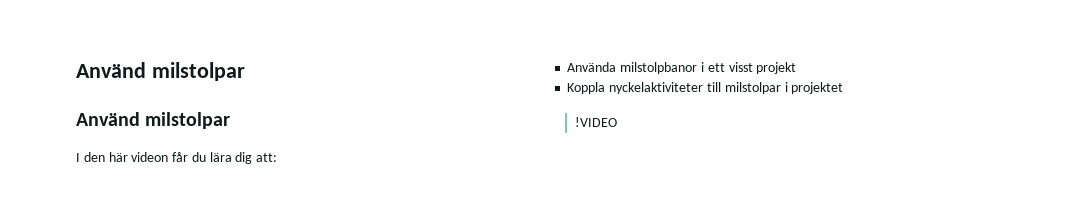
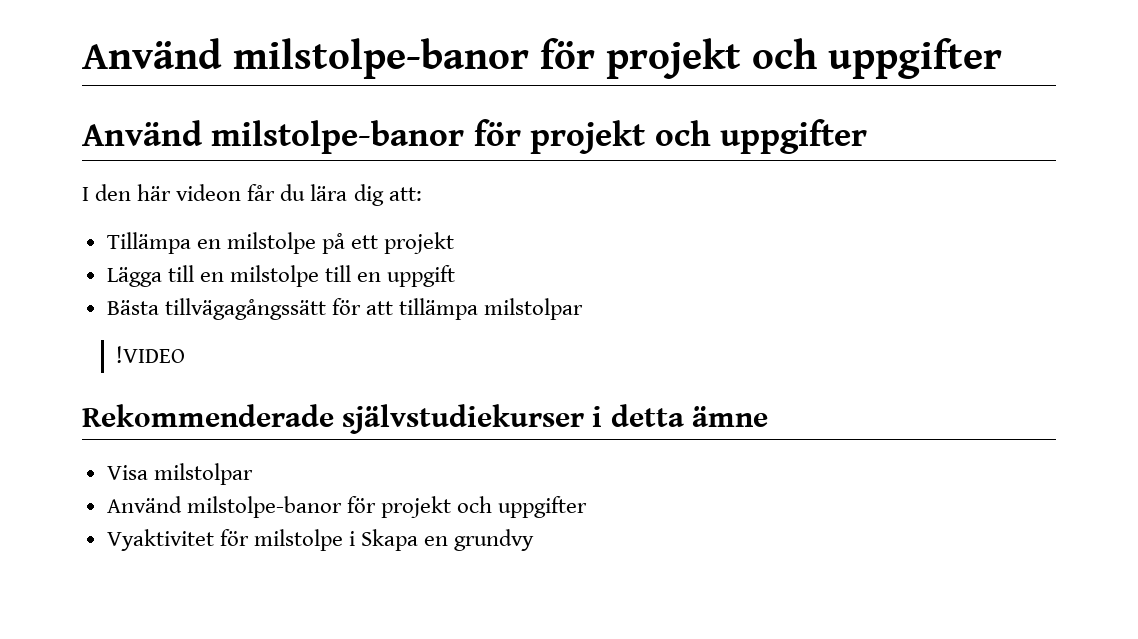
[76,62,245,81] [76,112,231,129] Använd milstolpar // Använd milstolpar -> [82,38,1002,79] [82,119,868,154] Använd milstolpe-banor för projekt och uppgifter // Använd milstolpe-banor för projekt och uppgifter
[567,62,797,74] [567,82,844,94] Använda milstolpbanor i ett visst projekt // Koppla nyckelaktiviteter till milstolpar i projektet -> [106,232,455,254] [106,265,456,287] [106,298,584,320] Tillämpa en milstolpe på ett projekt // Lägga till en milstolpe till en uppgift // Bästa tillvägagångssätt för att tillämpa milstolpar
(617, 122) none -> [82,404,768,434] [106,463,253,485] [106,496,588,518] [106,529,535,551] // Rekommenderade självstudiekurser i detta ämne // Visa milstolpar // Använd milstolpe-banor för projekt och uppgifter // Vyaktivitet för milstolpe i Skapa en grundvy

